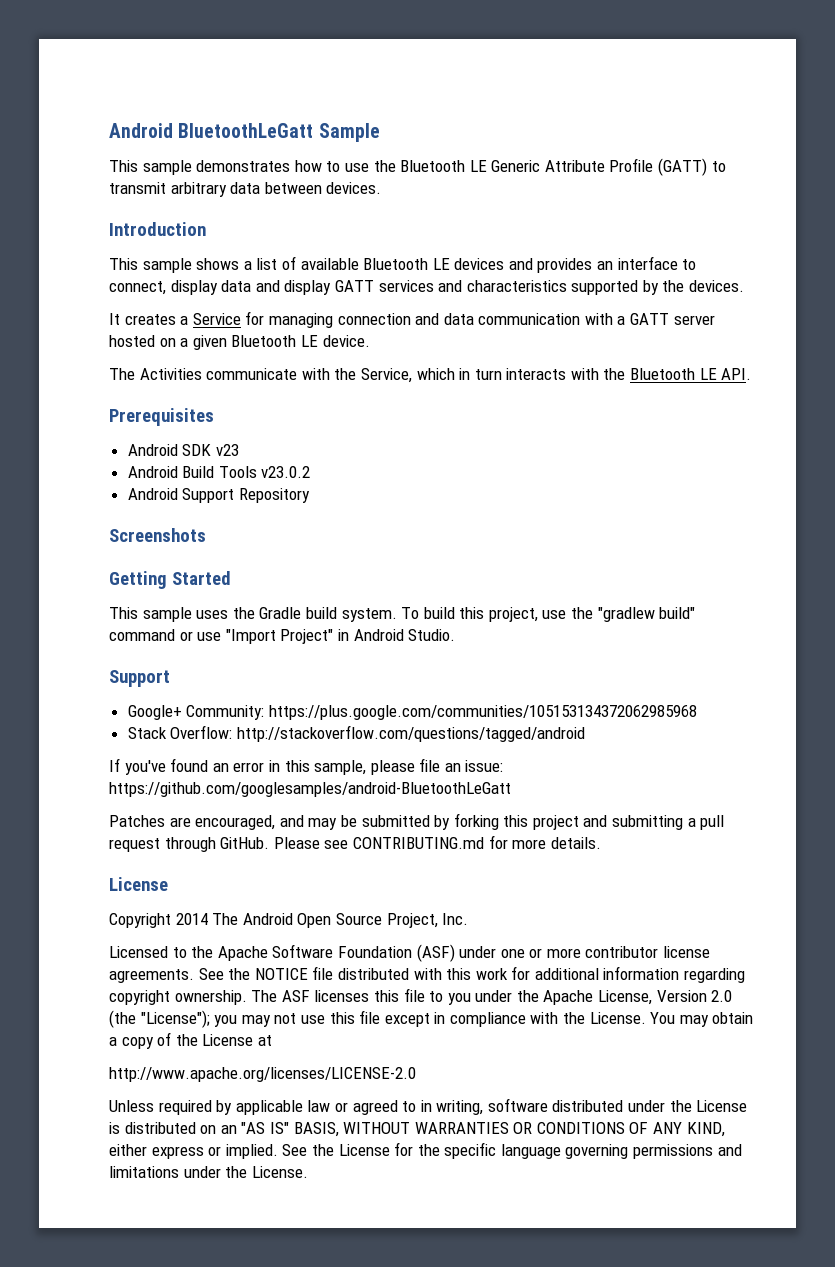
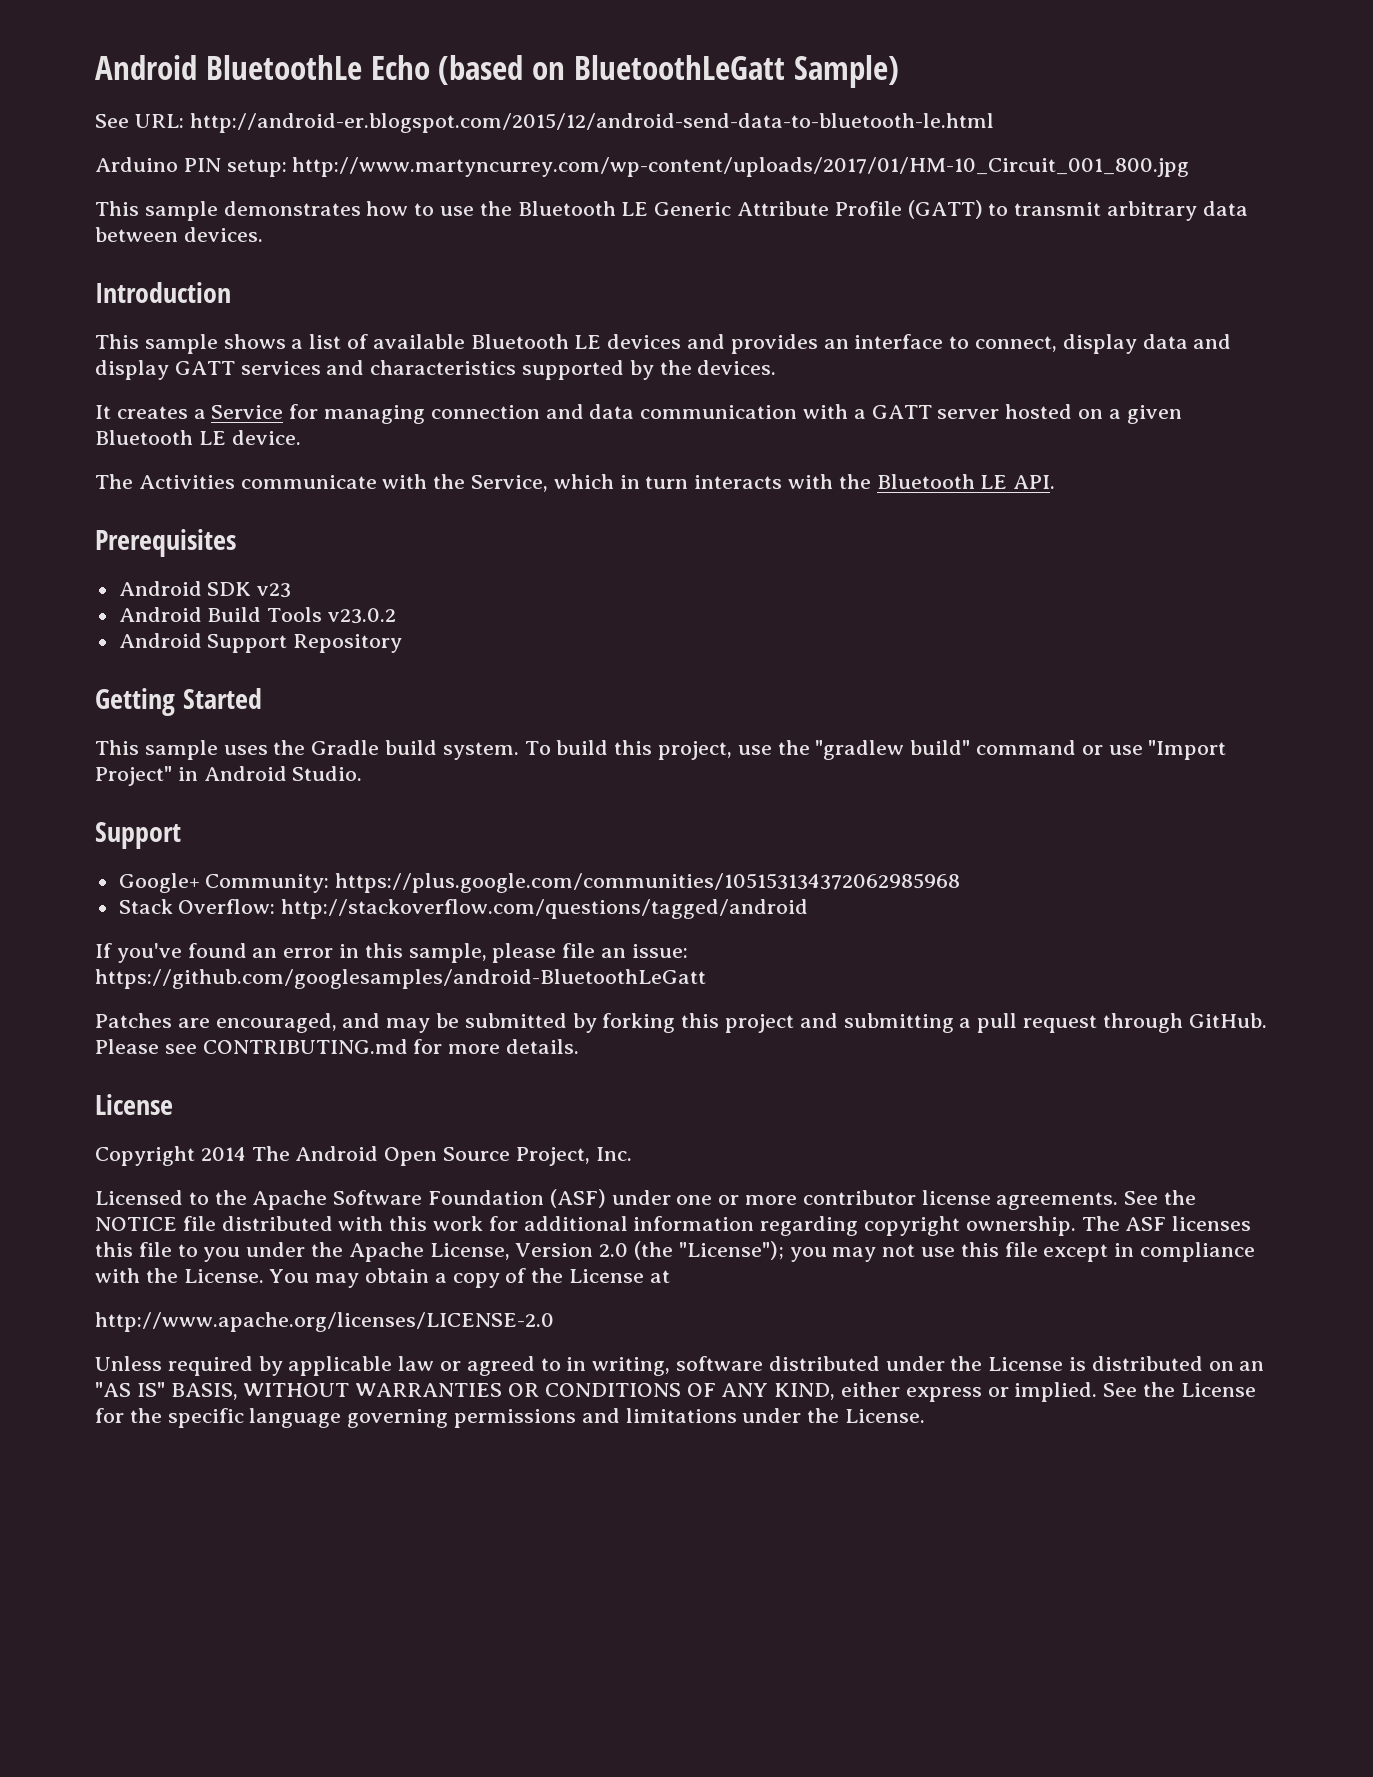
[109,123,380,142] Android BluetoothLeGatt Sample -> [95,55,899,88] [95,113,994,133] [95,157,1190,177] Android BluetoothLe Echo (based on BluetoothLeGatt Sample) // See URL: http://android-er.blogspot.com/2015/12/android-send-data-to-bluetooth-le.html // Arduino PIN setup: http://www.martyncurrey.com/wp-content/uploads/2017/01/HM-10_Circuit_001_800.jpg
[109,528,206,542] // Screenshots -> (403, 643) none

